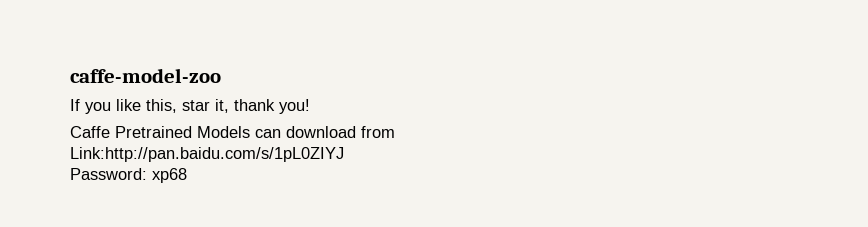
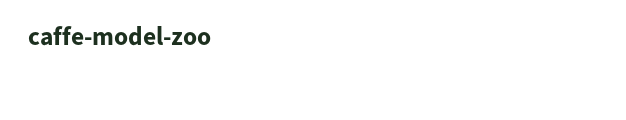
[70,99,310,114] [70,126,395,138] [70,147,344,162] [70,168,187,183] // If you like this, star it, thank you! // Caffe Pretrained Models can download from // Link:http://pan.baidu.com/s/1pL0ZIYJ // Password: xp68 -> (211, 36) none

